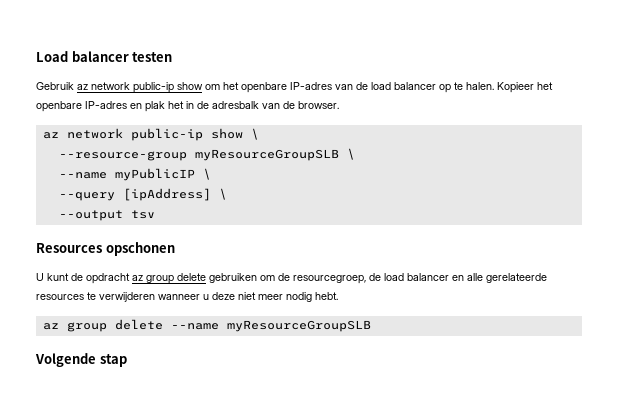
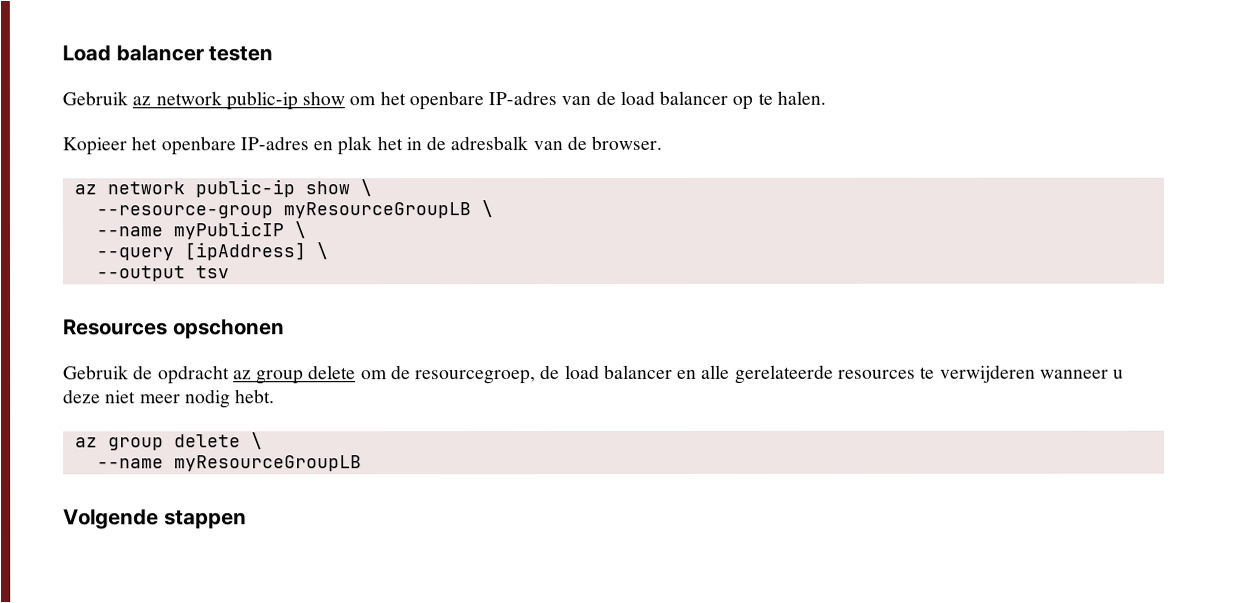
(494, 86) none -> (826, 97) //
[194,149,339,161] myResourceGroupSLB -> [282,202,471,219] myResourceGroupLB
[36,273,69,281] U kunt -> [63,365,129,380] Gebruik
[209,273,257,283] gebruiken -> (357, 372) none
[170,320,371,332] --name myResourceGroupSLB -> [250,432,263,450] [96,455,362,472] \ // --name myResourceGroupLB
[99,354,127,367] stap -> [163,510,247,530] stappen

